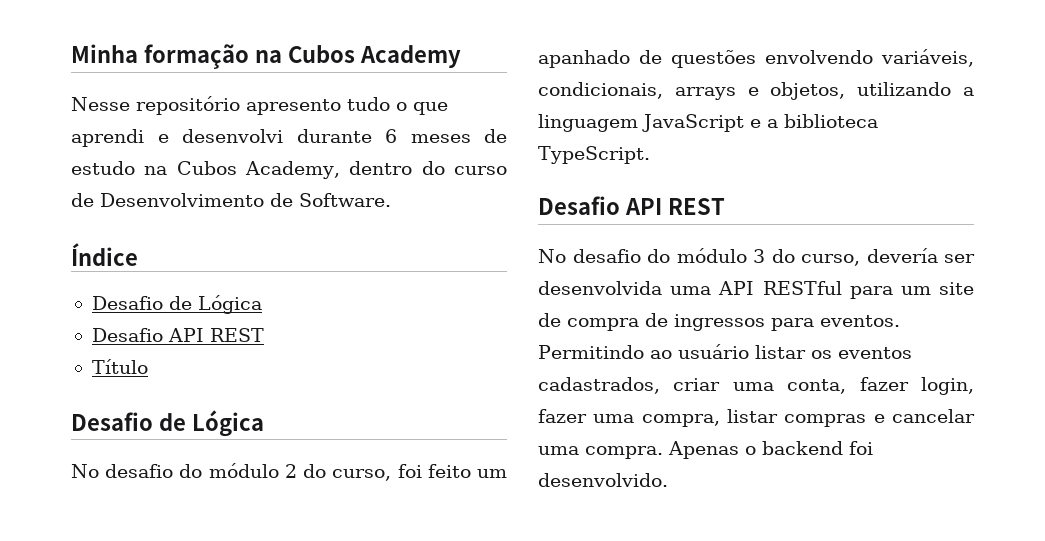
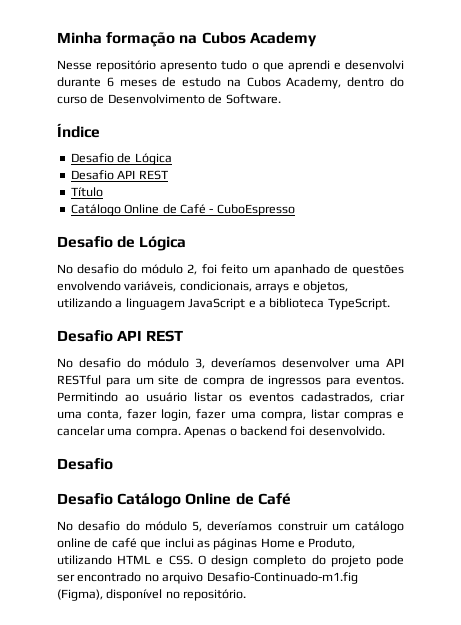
(148, 366) none -> [70,204,295,216] // Catálogo Online de Café - CuboEspresso
[284,464,392,481] 2 do curso, -> [187,264,198,275] 2,
[753,248,975,266] [538,281,662,295] 3 do curso, devería ser desenvolvida -> [195,358,350,369] 3, deveríamos desenvolver
(668, 480) none -> [57,458,113,470] [57,493,291,508] [57,521,404,533] [57,538,356,550] [57,555,405,567] [57,572,358,584] [57,589,247,601] // Desafio // Desafio Catálogo Online de Café // No desafio do módulo 5, deveríamos construir um catálogo online de café que inclui as páginas Home e Produto, utilizando HTML e CSS. O design completo do projeto pode ser encontrado no arquivo Desafio-Continuado-m1.fig (Figma), disponível no repositório.

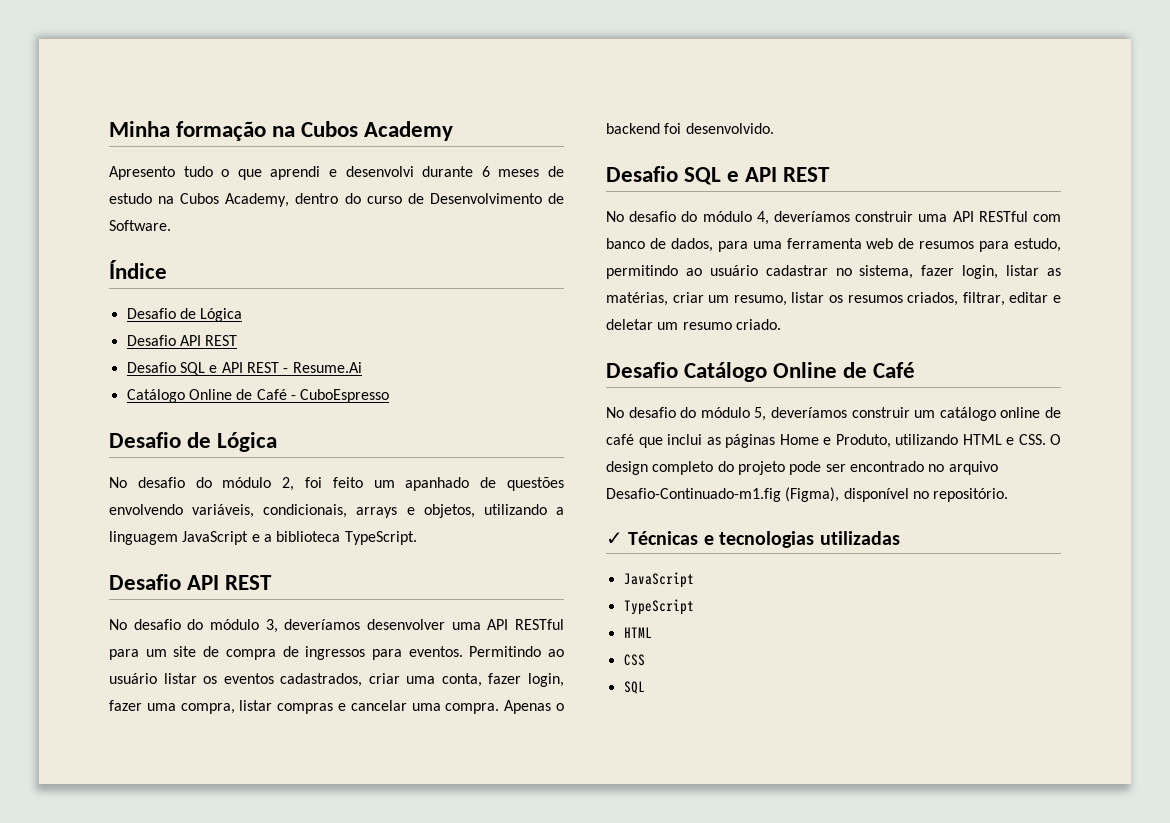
[57,60,218,72] Nesse repositório apresento -> [109,166,175,180] Apresento
[70,187,103,197] Título -> [126,362,362,375] Desafio SQL e API REST - Resume.Ai
(113, 464) none -> [684,167,831,185] [606,211,1061,225] [606,238,1061,252] [606,265,1061,279] [606,292,1061,306] [606,319,781,330] SQL e API REST // No desafio do módulo 4, deveríamos construir uma API RESTful com banco de dados, para uma ferramenta web de resumos para estudo, permitindo ao usuário cadastrar no sistema, fazer login, listar as matérias, criar um resumo, listar os resumos criados, filtrar, editar e deletar um resumo criado.
(247, 595) none -> [606,531,900,548] [623,572,694,588] [623,599,694,615] [623,627,652,638] [623,654,645,666] [623,681,645,694] // ✓ Técnicas e tecnologias utilizadas // JavaScript // TypeScript // HTML // CSS // SQL

